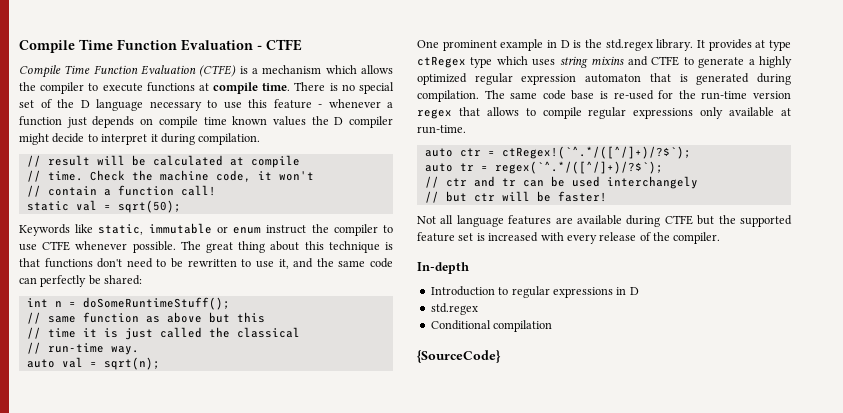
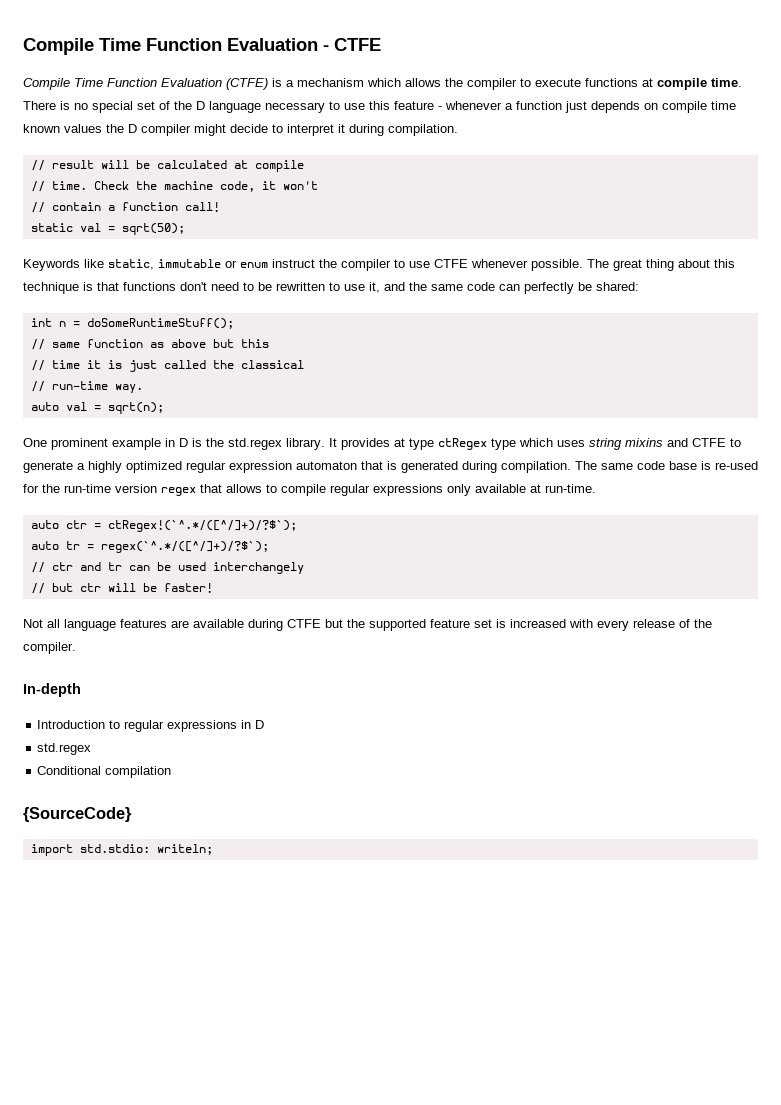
(501, 356) none -> [30,844,213,856] // import std.stdio: writeln;

